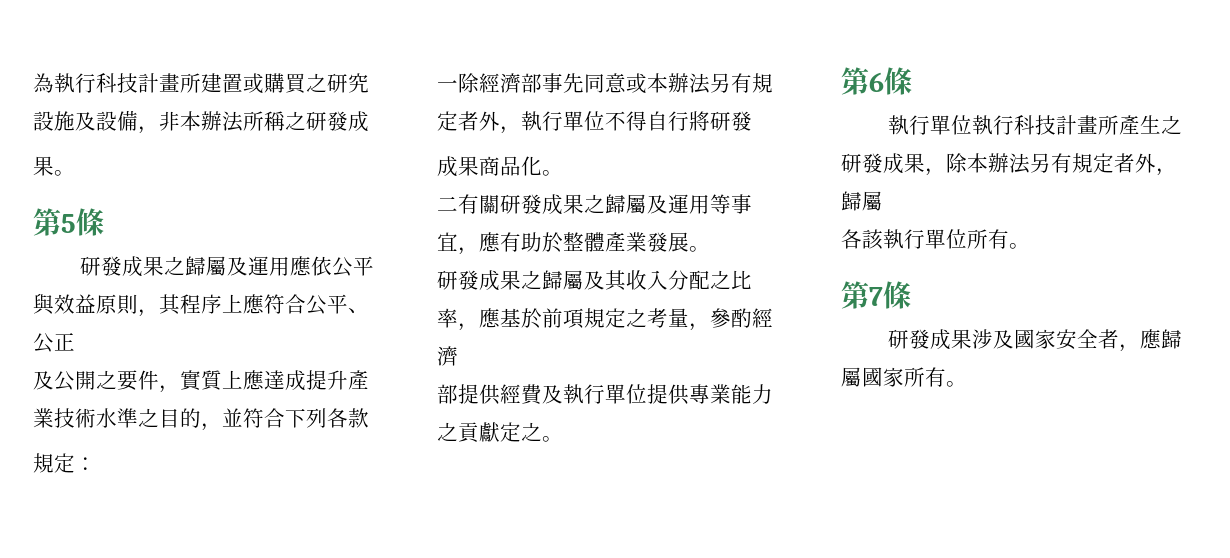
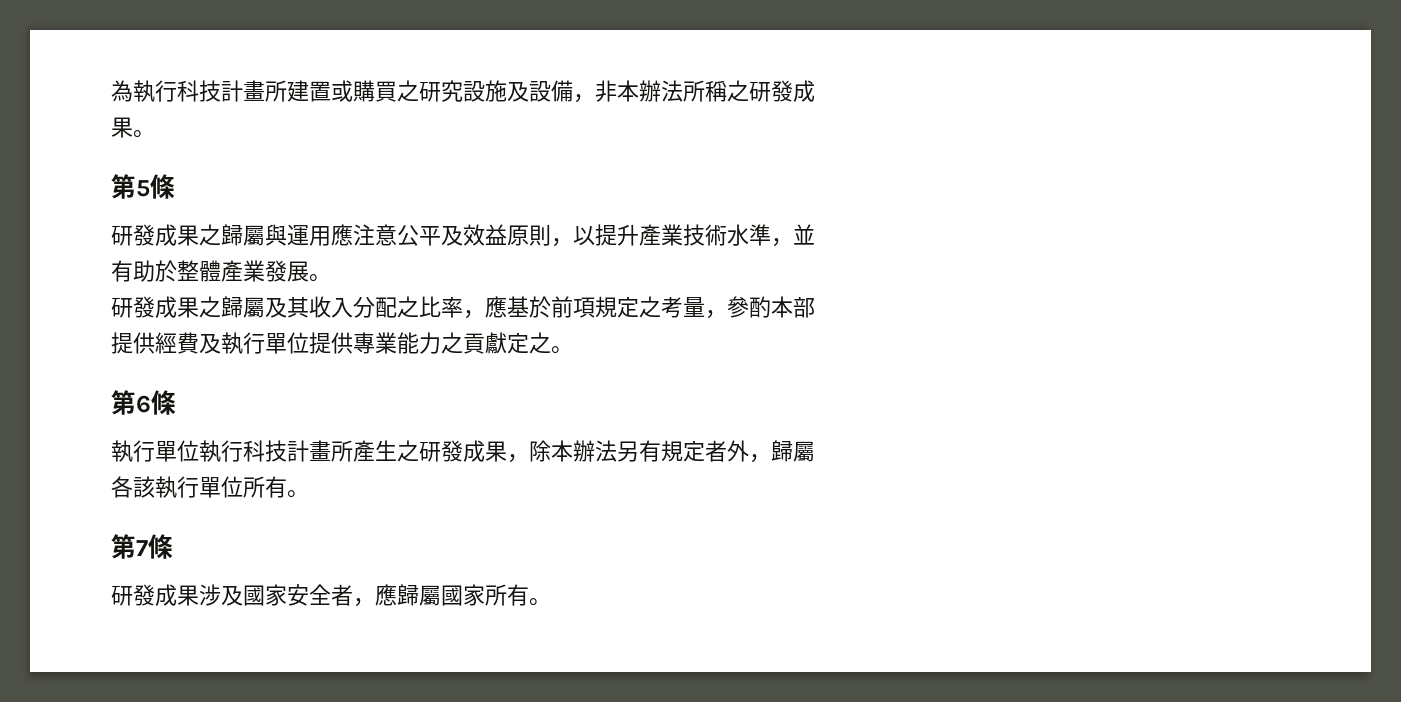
[226,256,374,277] [33,293,369,317] [33,333,75,353] [33,370,306,393] 及運用應依公平與效益原則，其程序上應符合公平、公正 // 及公開之要件，實質上應達成 -> [265,224,595,247] 與運用應注意公平及效益原則，以
[138,408,201,428] 之目的 -> (771, 235) none
[243,408,369,428] [33,453,96,473] [437,73,773,94] [437,111,752,134] [437,156,563,177] [437,194,752,215] [437,232,500,255] 符合下列各款 // 規定： // 一除經濟部事先同意或本辦法另有規定者外，執行單位不得自行將研發 // 成果商品化。 // 二有關研發成果之歸屬及運用等事宜，應 -> (815, 234) //
[752,308,773,328] [437,346,458,366] [437,384,458,404] 經濟 // 部 -> [771,296,815,318] 本部 //

